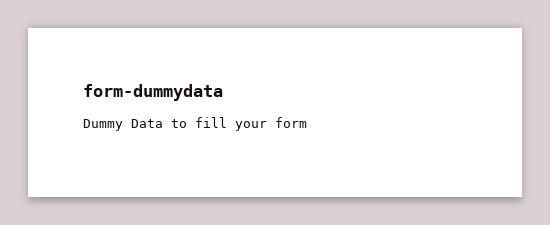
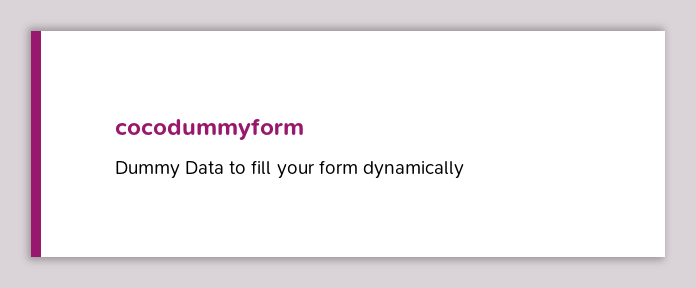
[83,84,223,101] form-dummydata -> [115,118,304,140] cocodummyform
(307, 122) none -> [362,161,464,179] dynamically

